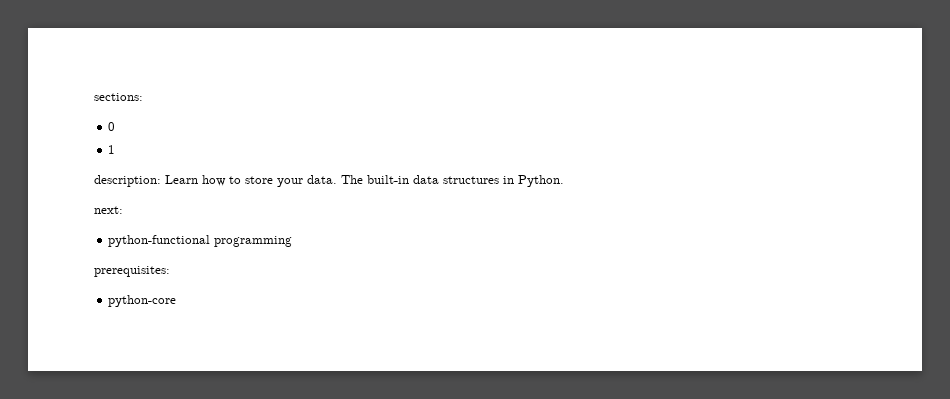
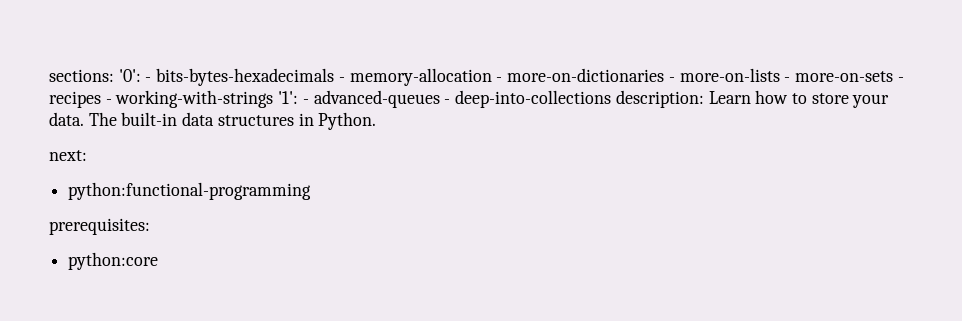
[108,122,116,131] [108,145,116,154] // 0 // 1 // -> [118,68,904,86] [49,90,612,108] '0': - bits-bytes-hexadecimals - memory-allocation - more-on-dictionaries - more-on-lists - more-on-sets - recipes - working-with-strings '1': - advanced-queues - deep-into-collections
[108,235,293,247] python-functional programming -> [68,182,312,200] python:functional-programming
[108,295,177,307] python-core -> [68,252,159,270] python:core

